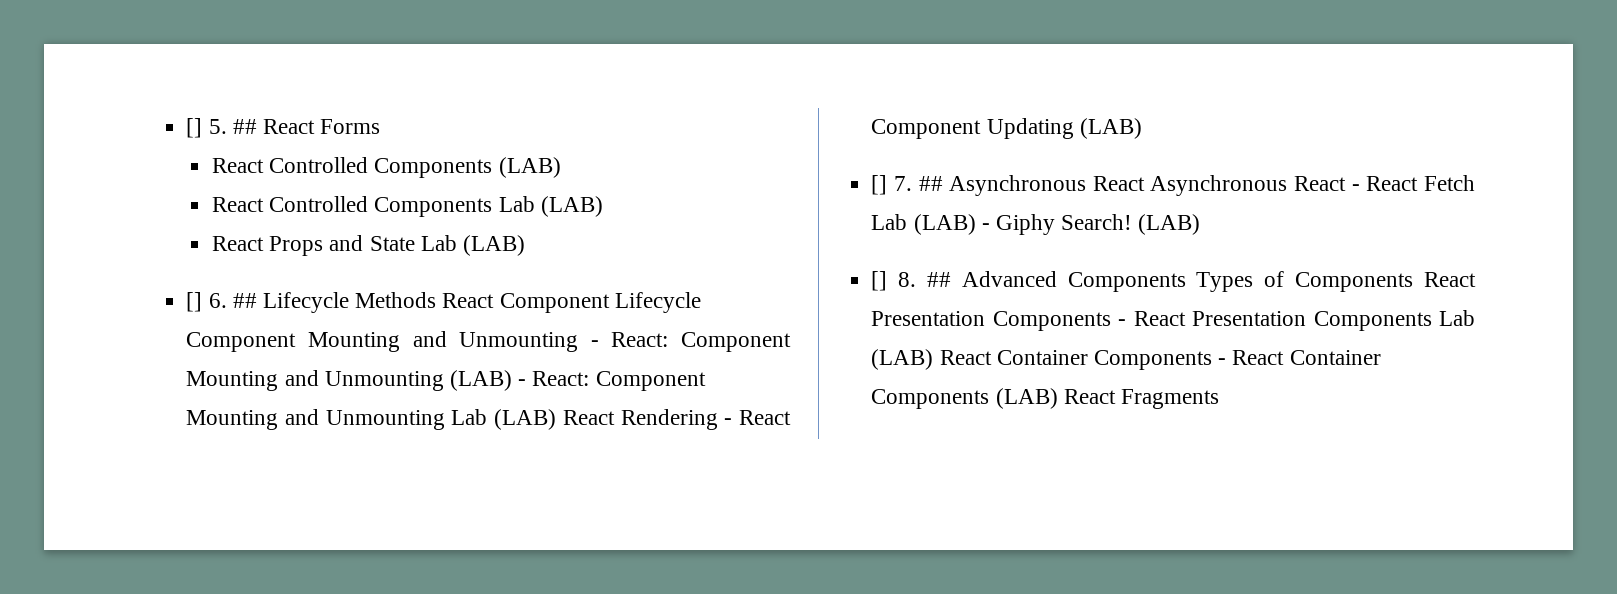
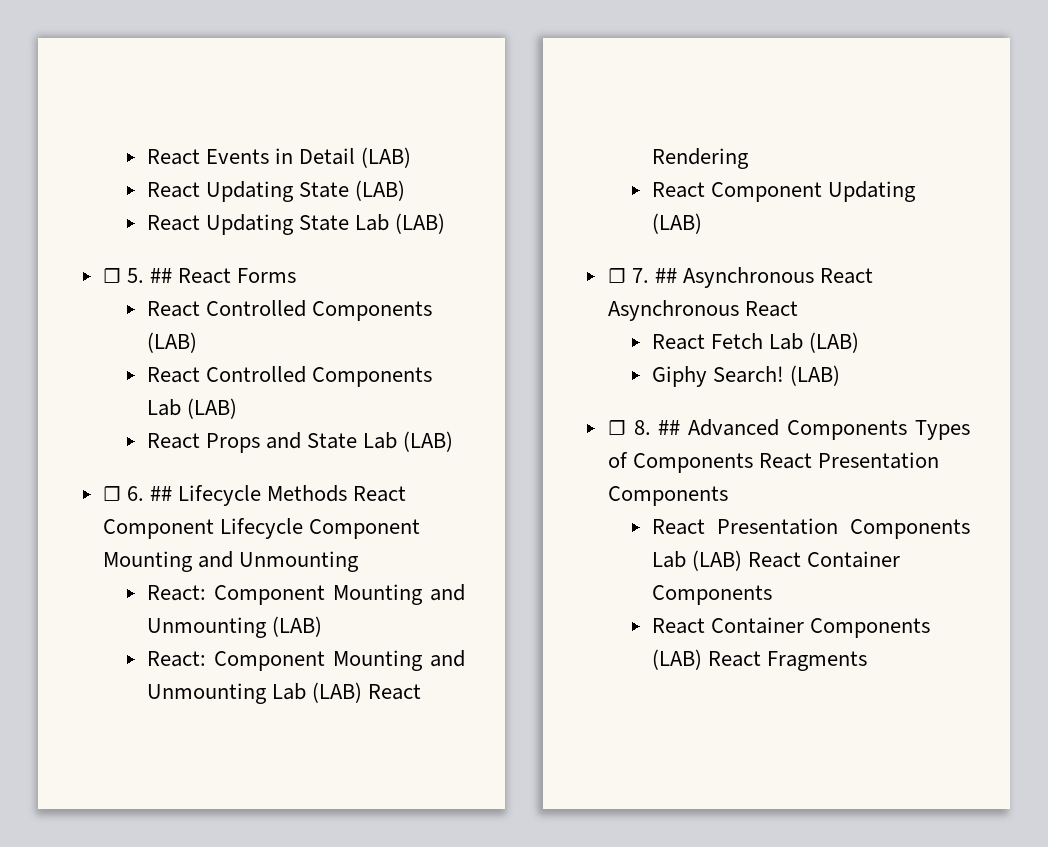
[186,118,203,138] [] -> [147,147,412,168] [147,180,406,202] [147,213,446,235] [102,268,121,283] React Events in Detail (LAB) // React Updating State (LAB) // React Updating State Lab (LAB) // ☐
[186,292,203,312] [] -> [102,486,121,501] ☐
[590,340,599,347] - -> (359, 561) //
[518,379,527,386] - -> (323, 626) //
[724,418,733,425] - -> (750, 158) //
[871,175,888,195] [] -> [607,268,626,283] ☐
[1351,184,1360,191] - -> (798, 309) //
[981,223,990,230] - -> (860, 342) //
[871,271,888,291] [] -> [607,420,626,435] ☐
[1118,319,1127,326] - -> (728, 496) //
[1218,358,1227,365] - -> (773, 595) //

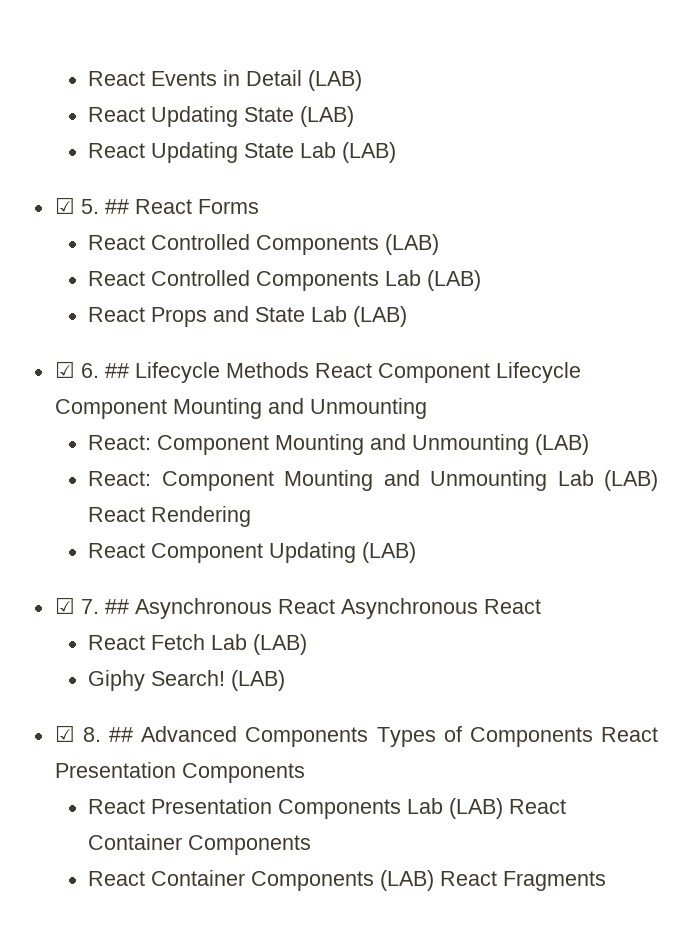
[102,268,121,283] ☐ -> [54,197,75,214] ☑
[102,486,121,501] ☐ -> [54,361,75,378] ☑
[607,268,626,283] ☐ -> [54,597,75,614] ☑
[607,420,626,435] ☐ -> [54,725,75,742] ☑

